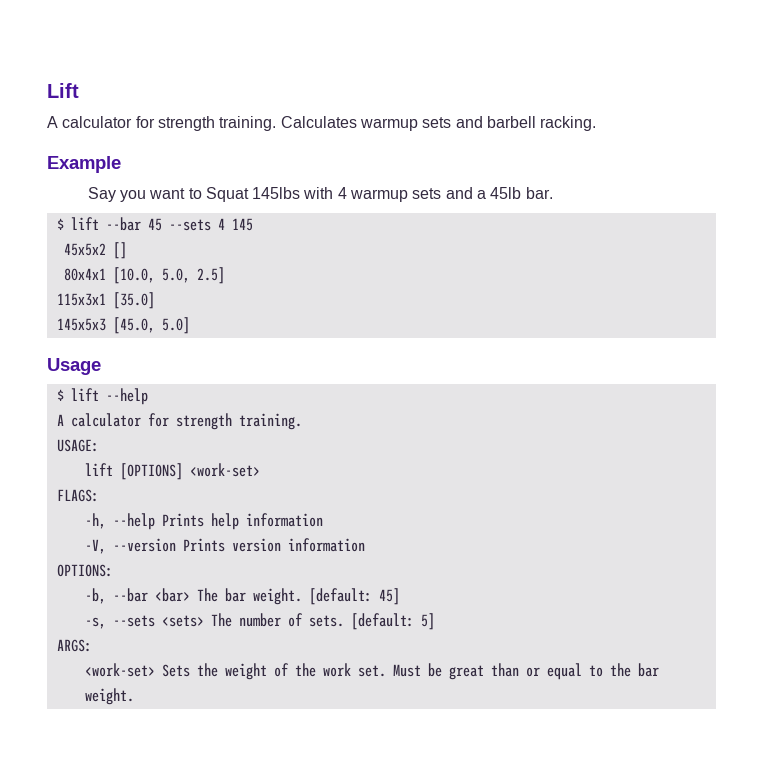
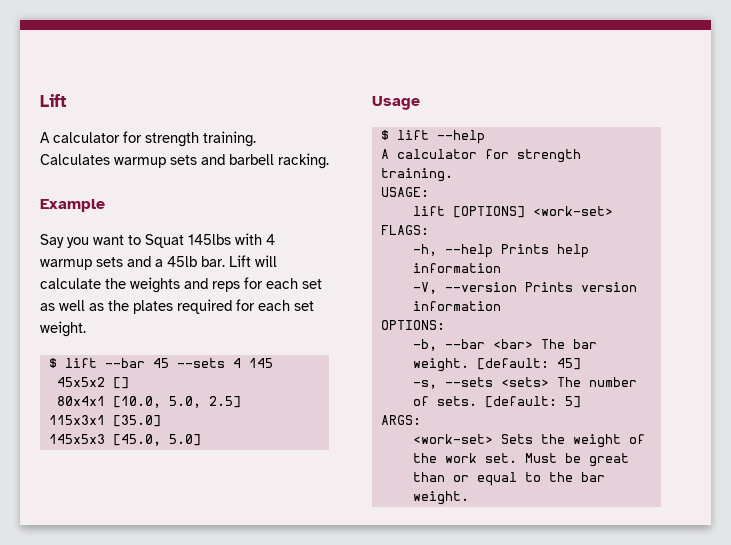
(553, 193) none -> [229,255,277,267] [40,277,322,293] [40,299,314,314] [40,321,86,337] Lift will calculate the weights and reps for each set as well as the plates required for each set weight.

